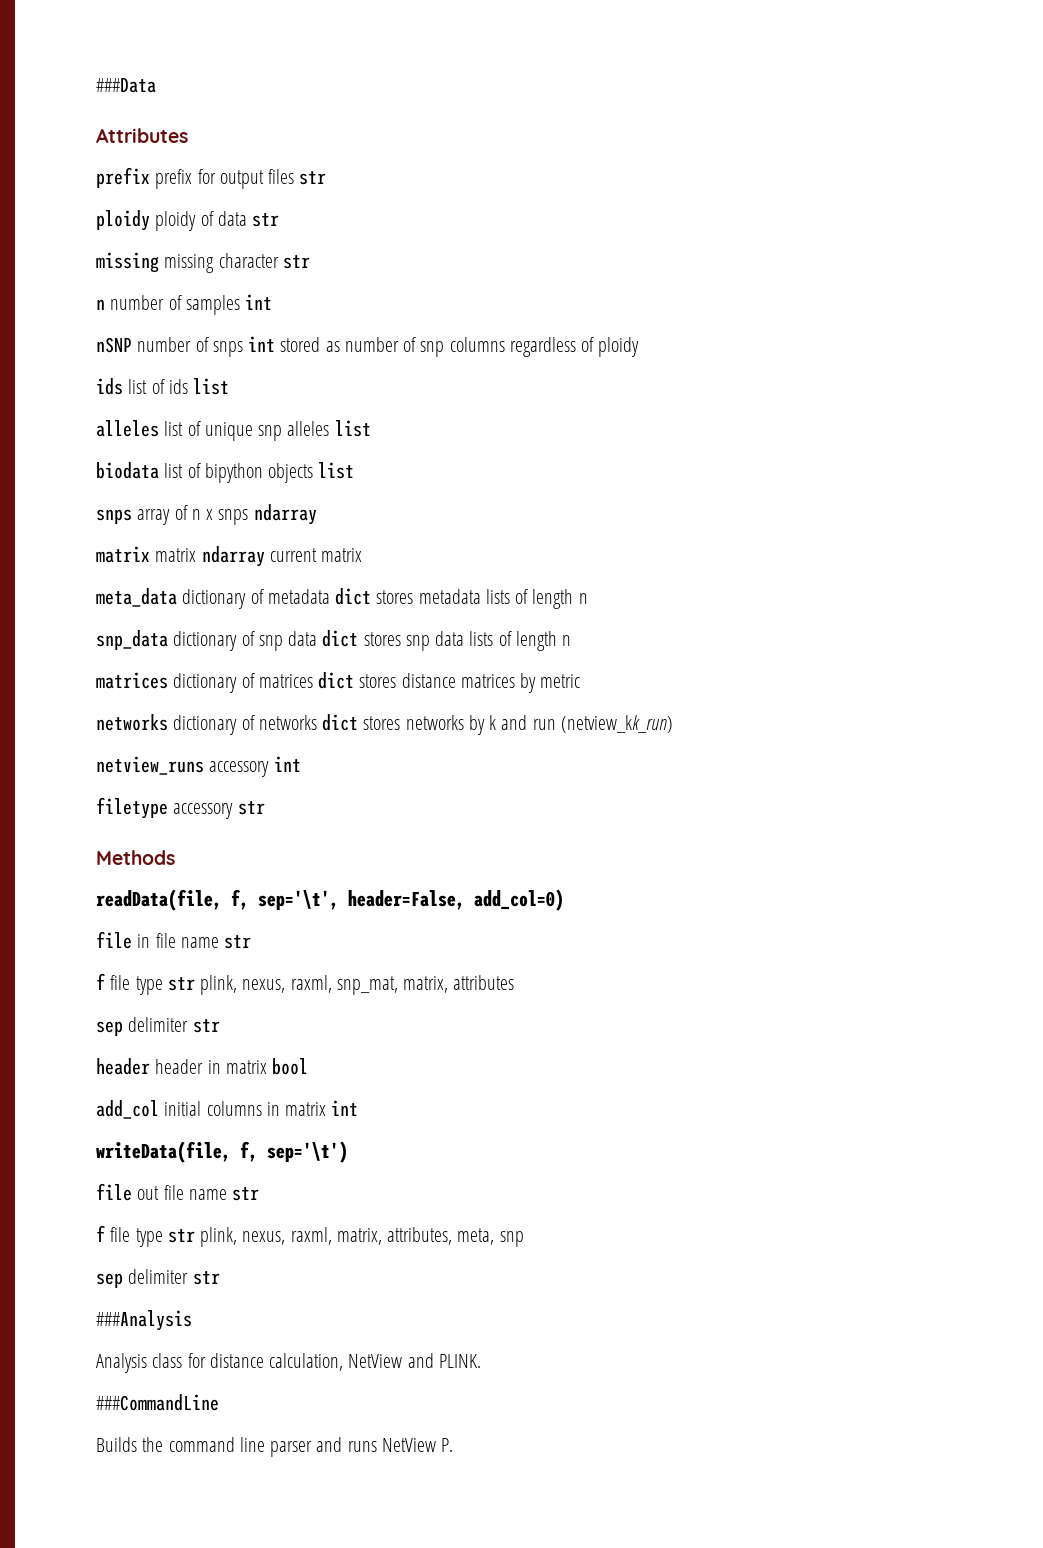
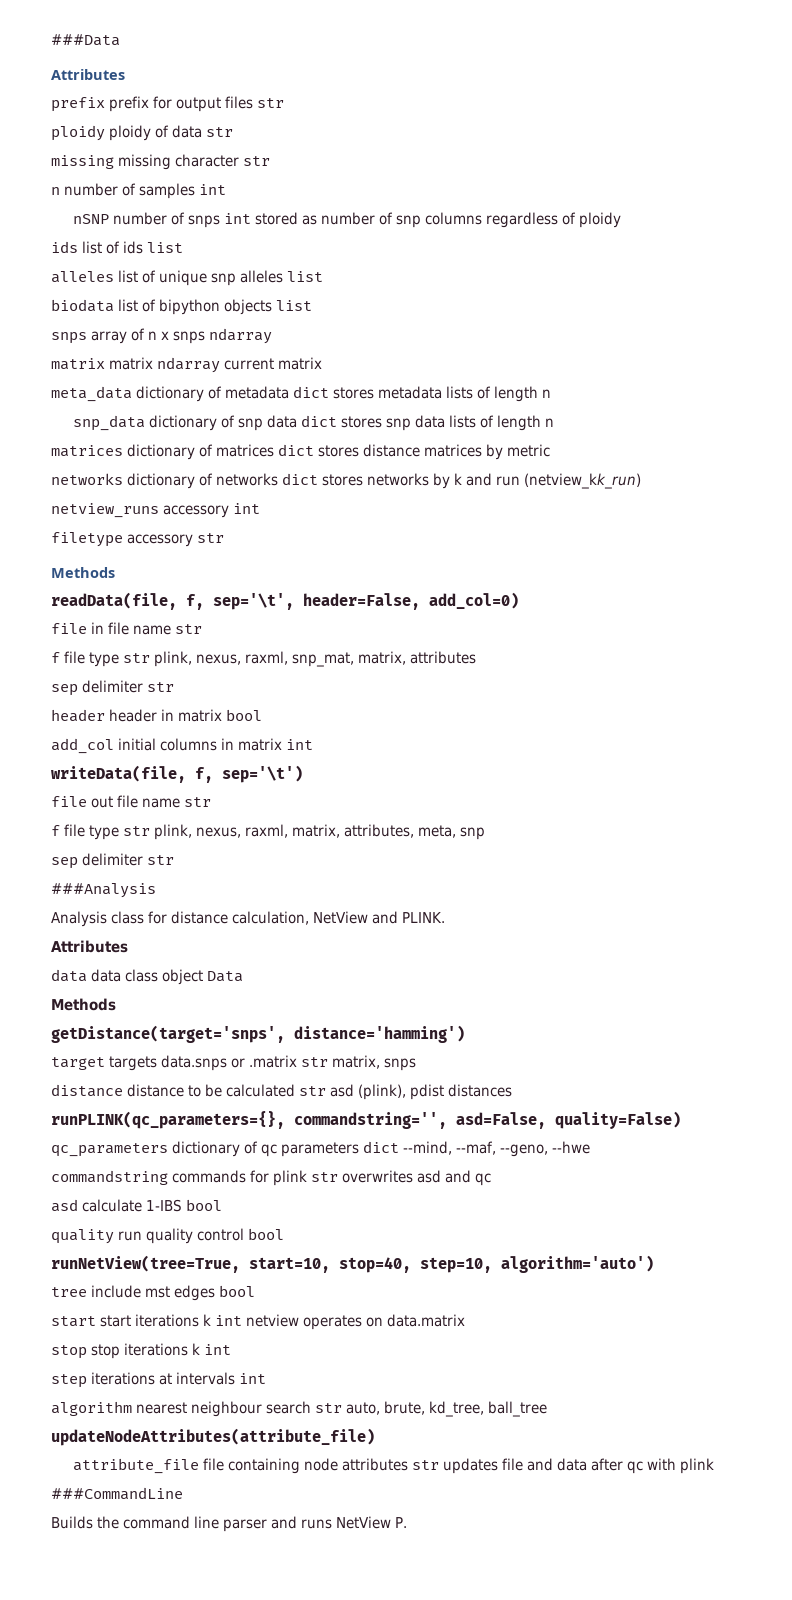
(481, 1361) none -> [51,940,128,953] [51,969,243,985] [51,998,116,1011] [51,1025,465,1043] [51,1055,416,1071] [51,1084,512,1100] [51,1111,681,1129] [51,1141,590,1157] [51,1170,491,1186] [51,1199,222,1212] [51,1228,284,1244] [51,1255,654,1273] [51,1285,255,1301] [51,1314,465,1330] [51,1343,231,1359] [51,1372,266,1388] [51,1401,547,1417] [51,1428,375,1446] [72,1458,714,1474] // Attributes // data data class object Data // Methods // getDistance(target='snps', distance='hamming') // target targets data.snps or .matrix str matrix, snps // distance distance to be calculated str asd (plink), pdist distances // runPLINK(qc_parameters={}, commandstring='', asd=False, quality=False) // qc_parameters dictionary of qc parameters dict --mind, --maf, --geno, --hwe // commandstring commands for plink str overwrites asd and qc // asd calculate 1-IBS bool // quality run quality control bool // runNetView(tree=True, start=10, stop=40, step=10, algorithm='auto') // tree include mst edges bool // start start iterations k int netview operates on data.matrix // stop stop iterations k int // step iterations at intervals int // algorithm nearest neighbour search str auto, brute, kd_tree, ball_tree // updateNodeAttributes(attribute_file) // attribute_file file containing node attributes str updates file and data after qc with plink

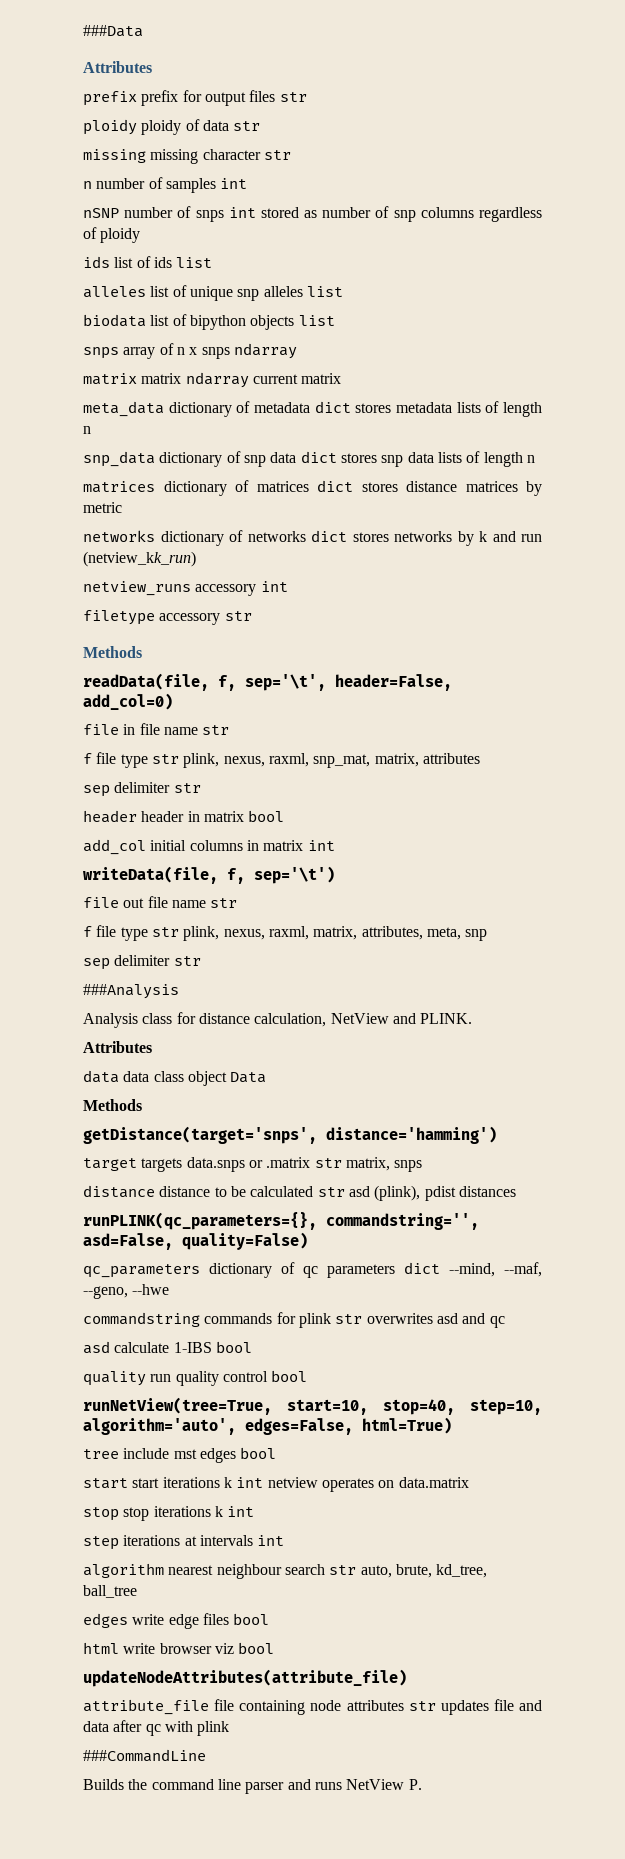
[501,1255,654,1273] algorithm='auto') -> [83,1417,452,1435] algorithm='auto', edges=False, html=True)
(547, 1409) none -> [83,1613,270,1629] [83,1642,275,1654] // edges write edge files bool // html write browser viz bool

